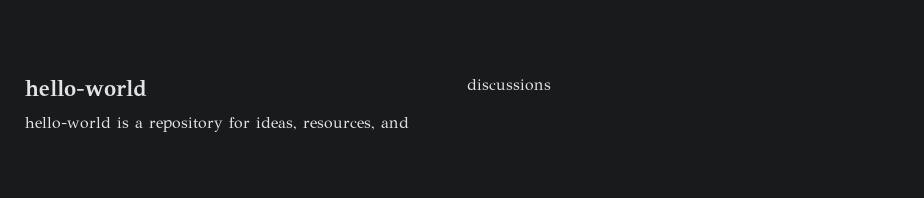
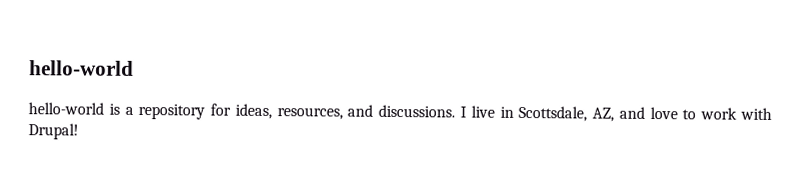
[467,79,551,91] discussions -> [378,104,773,122] [28,123,79,140] discussions. I live in Scottsdale, AZ, and love to work with Drupal!

